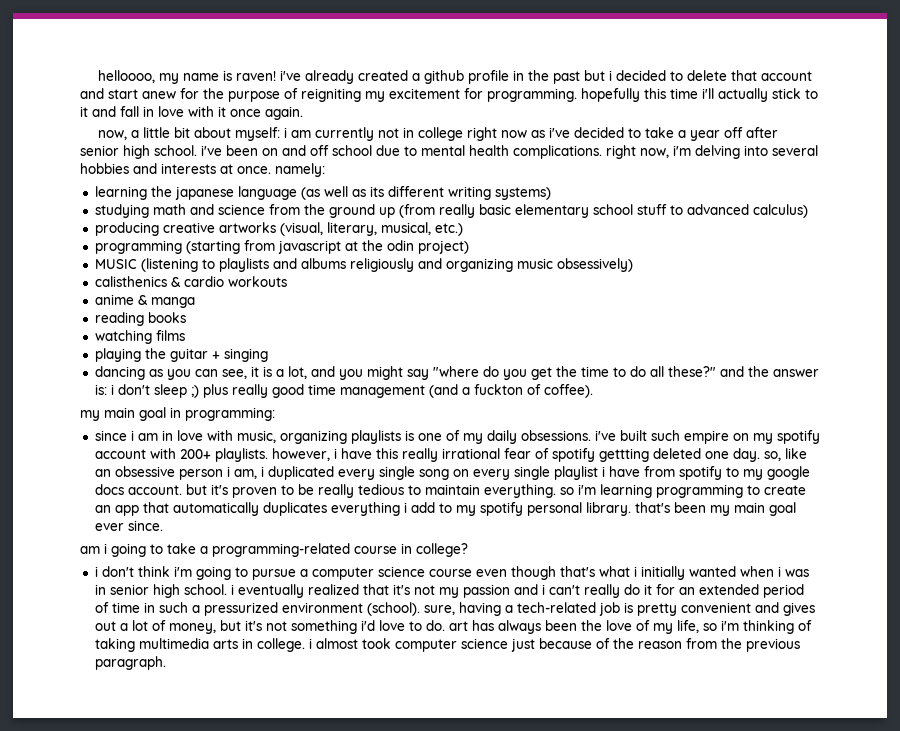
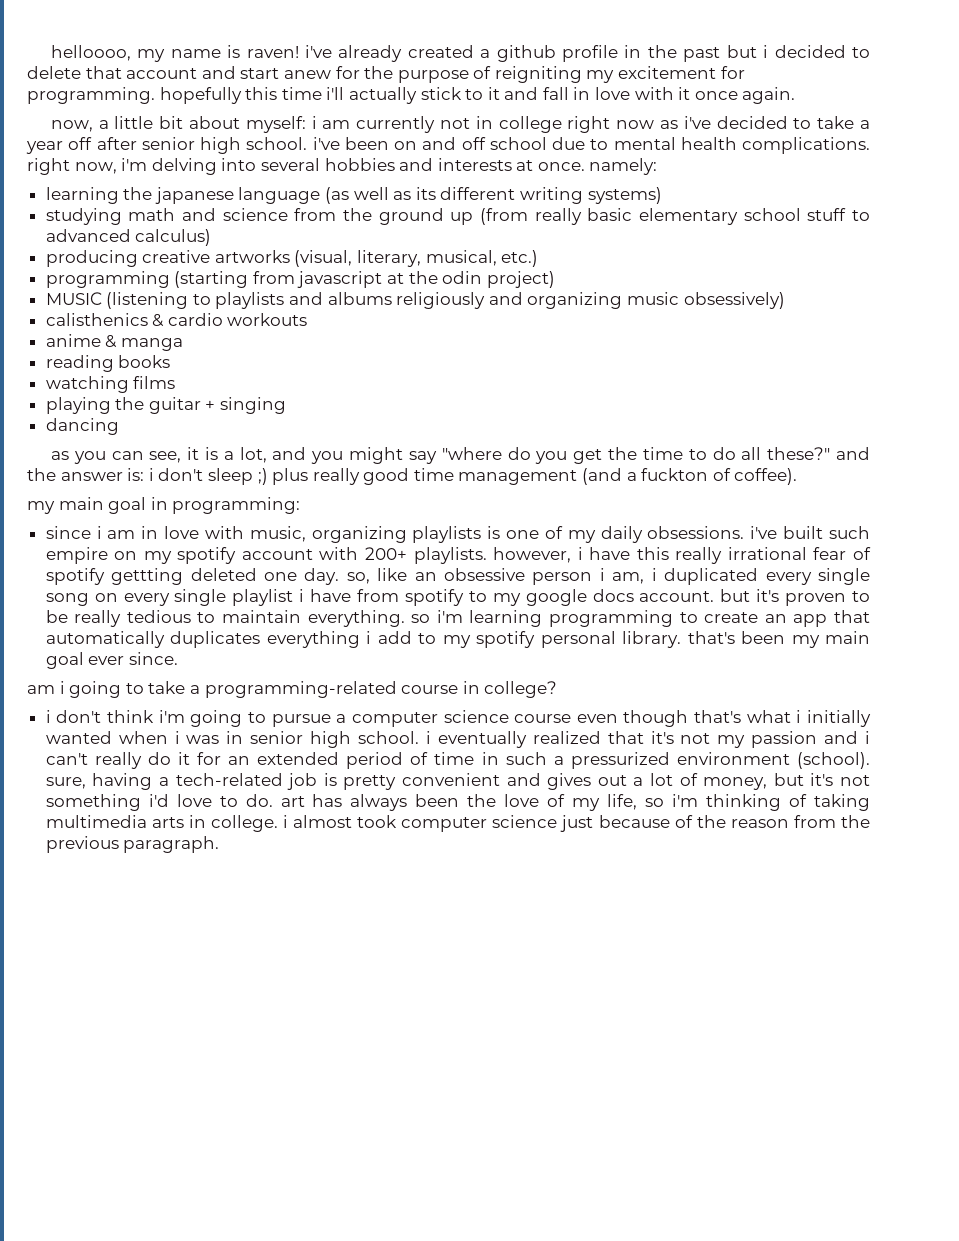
(145, 373) none -> (119, 426) //

